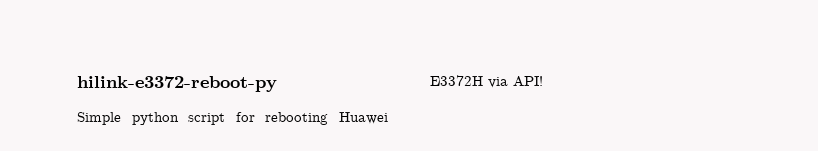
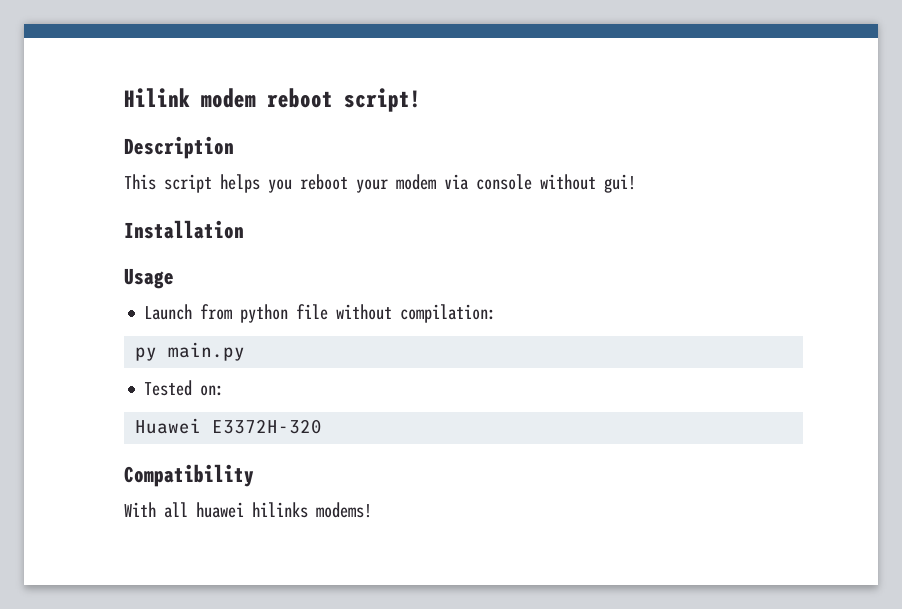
[77,76,277,92] [77,112,388,125] [430,75,543,88] hilink-e3372-reboot-py // Simple python script for rebooting Huawei E3372H via API! -> [124,88,421,112] [124,136,234,159] [124,174,636,193] [124,220,244,239] [124,268,174,289] [144,304,497,323] [135,342,246,361] [144,380,225,396] [135,418,323,434] [124,464,254,487] [124,502,372,518] Hilink modem reboot script! // Description // This script helps you reboot your modem via console without gui! // Installation // Usage // Launch from python file without compilation: // py main.py // Tested on: // Huawei E3372H-320 // Compatibility // With all huawei hilinks modems!

